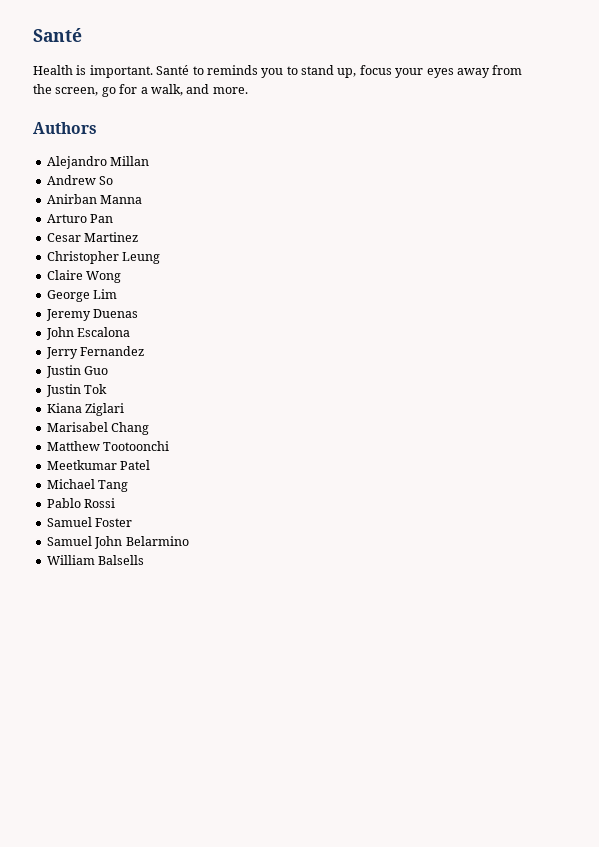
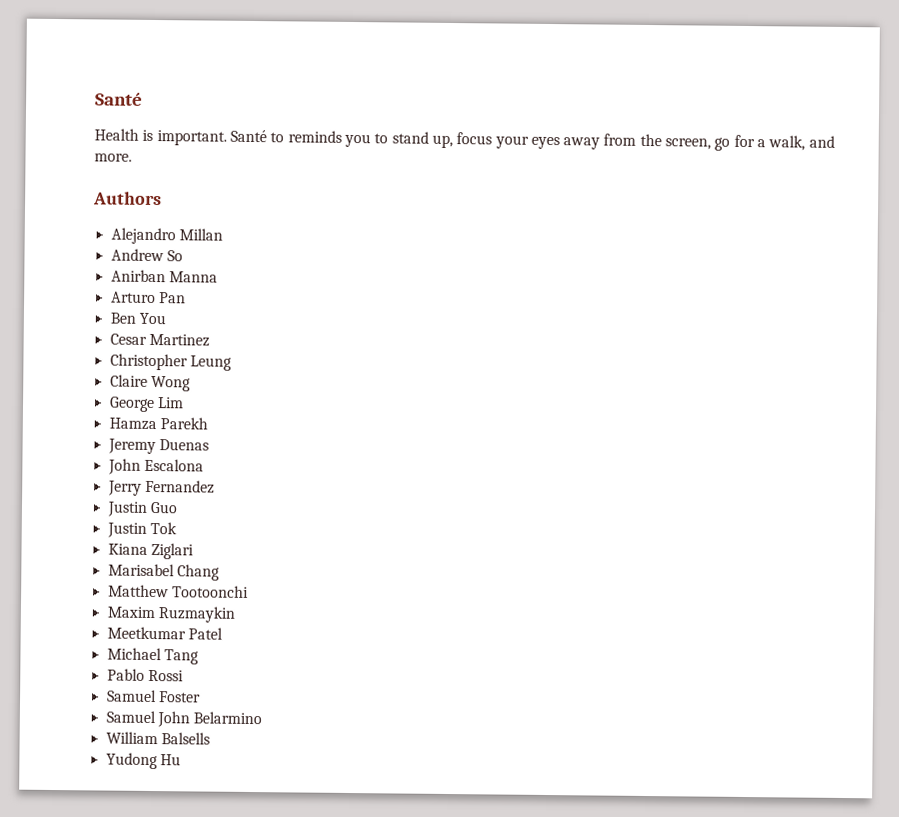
(114, 218) none -> [109,312,166,325] // Ben You
(118, 294) none -> [108,417,208,431] // Hamza Parekh
(170, 446) none -> [106,606,235,623] // Maxim Ruzmaykin
(145, 560) none -> [105,752,181,770] // Yudong Hu

